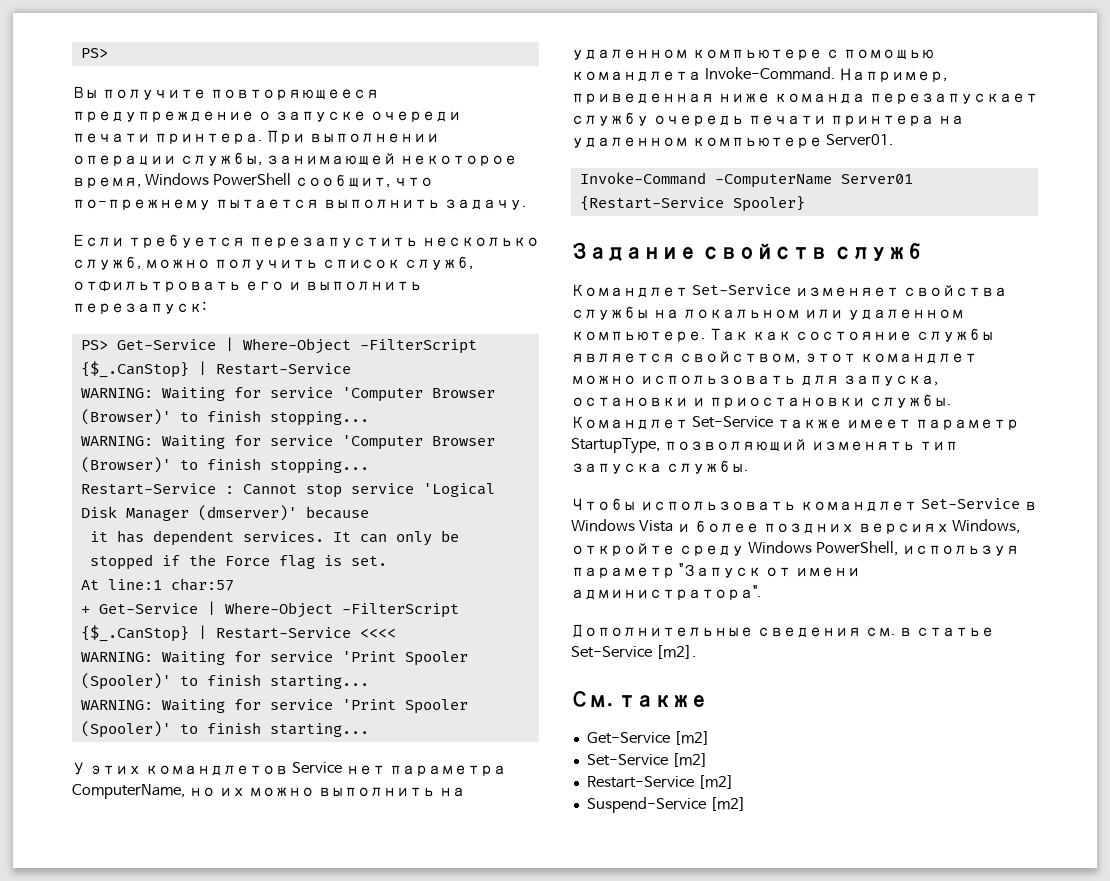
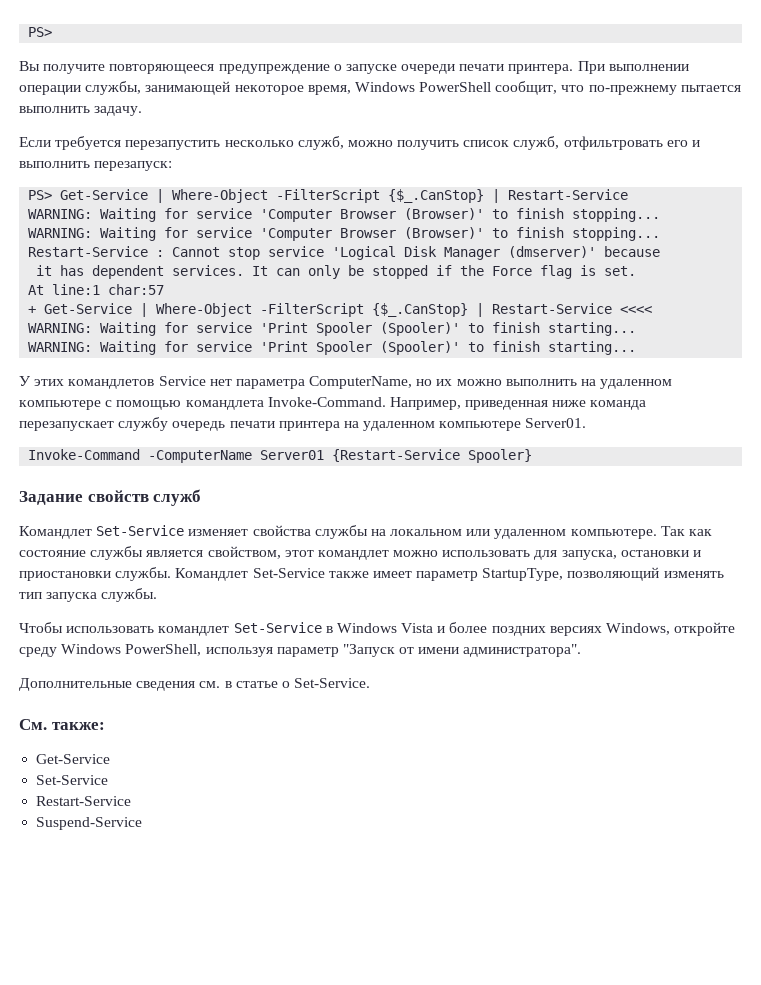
[571,645,696,659] Set-Service [m2]. -> [281,678,371,688] о Set-Service.
[618,695,709,708] [586,731,710,745] [586,753,708,767] [586,775,734,789] также // Get-Service [m2] // Set-Service [m2] // Restart-Service [m2] -> [51,722,105,730] [36,754,111,764] [36,775,109,785] [36,796,132,806] также: // Get-Service // Set-Service // Restart-Service
[709,797,746,811] [m2] -> (143, 823) none

